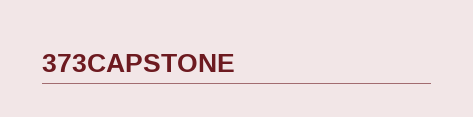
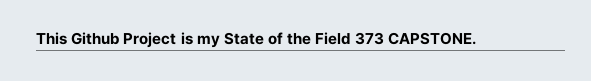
[42,54,235,72] 373CAPSTONE -> [36,32,476,48] This Github Project is my State of the Field 373 CAPSTONE.

